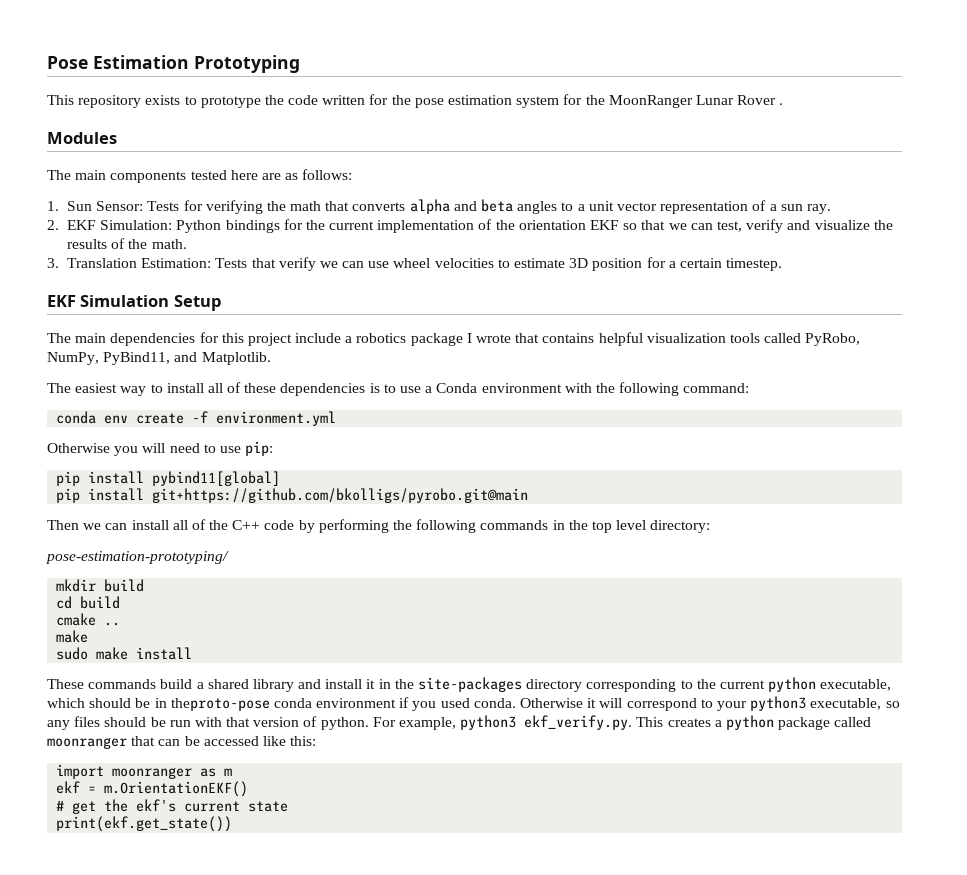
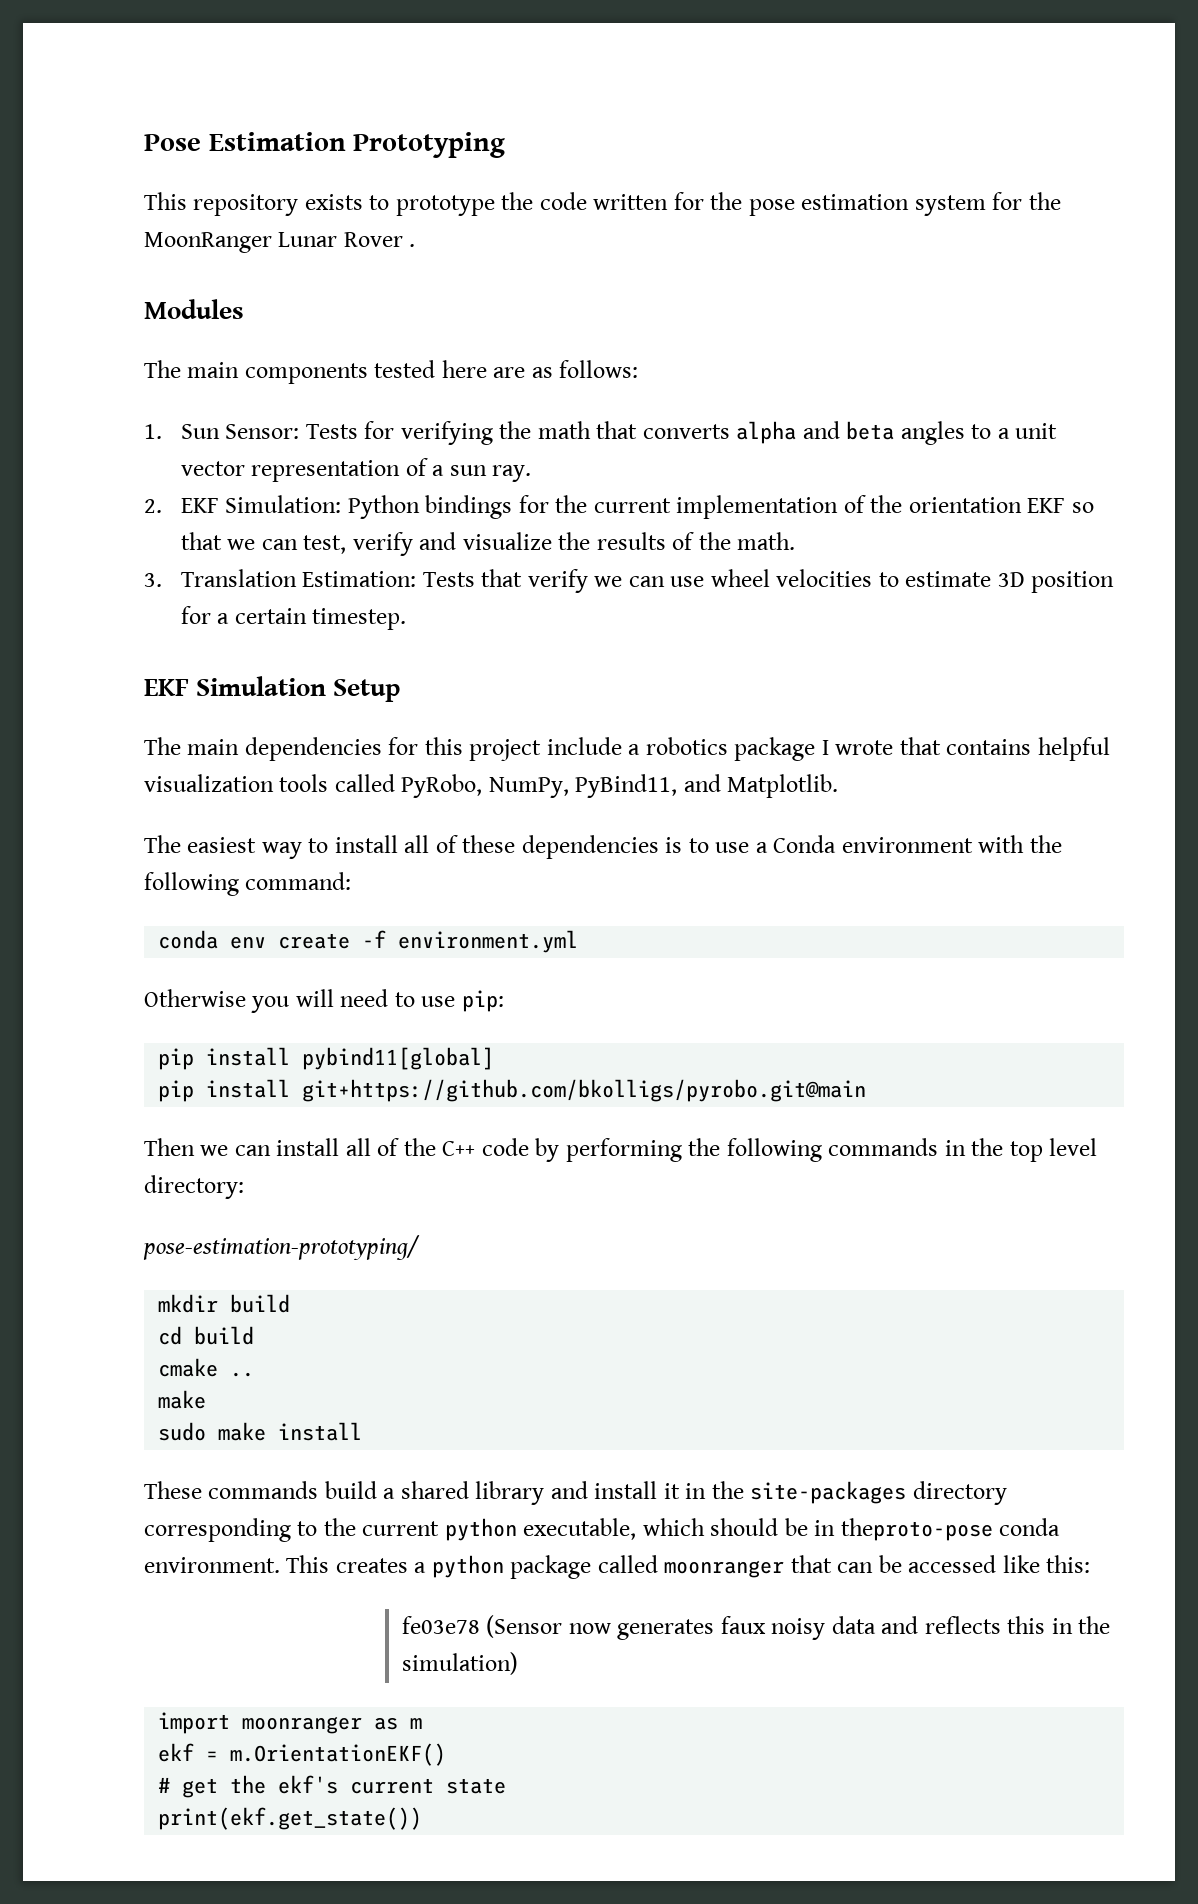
[316,696,900,711] [47,715,633,730] environment if you used conda. Otherwise it will correspond to your python3 executable, so any files should be run with that version of python. For example, python3 ekf_verify.py. -> [144,1557,280,1573] environment.
(317, 741) none -> [401,1615,1111,1640] [401,1652,518,1675] // fe03e78 (Sensor now generates faux noisy data and reflects this in the simulation)

